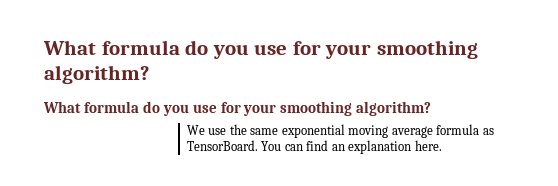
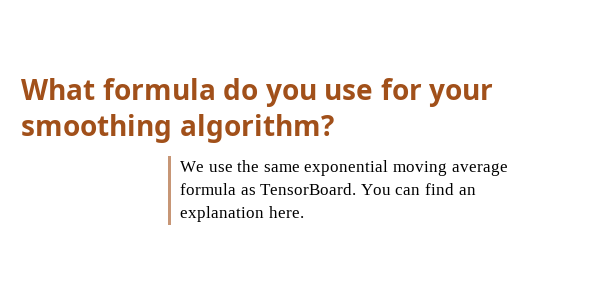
[43,40,478,59] [44,65,149,84] [43,101,432,116] What formula do you use for your smoothing algorithm? // What formula do you use for your smoothing algorithm? -> [21,78,494,107] [21,114,334,143] What formula do you use for your smoothing algorithm?

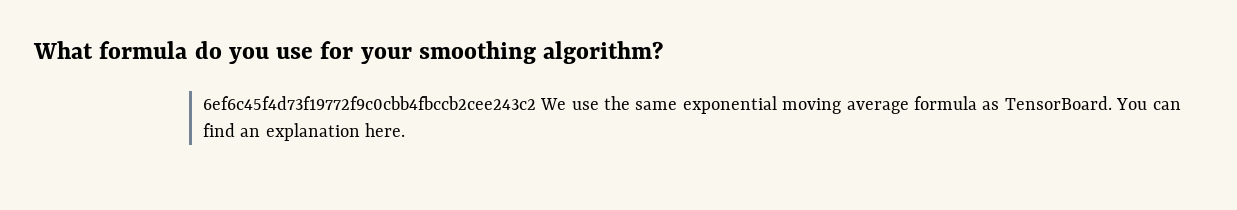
(334, 128) none -> [202,96,536,110] 6ef6c45f4d73f19772f9c0cbb4fbccb2cee243c2

